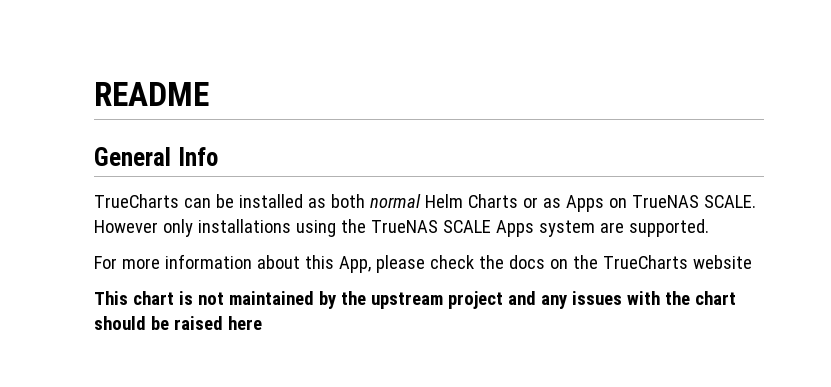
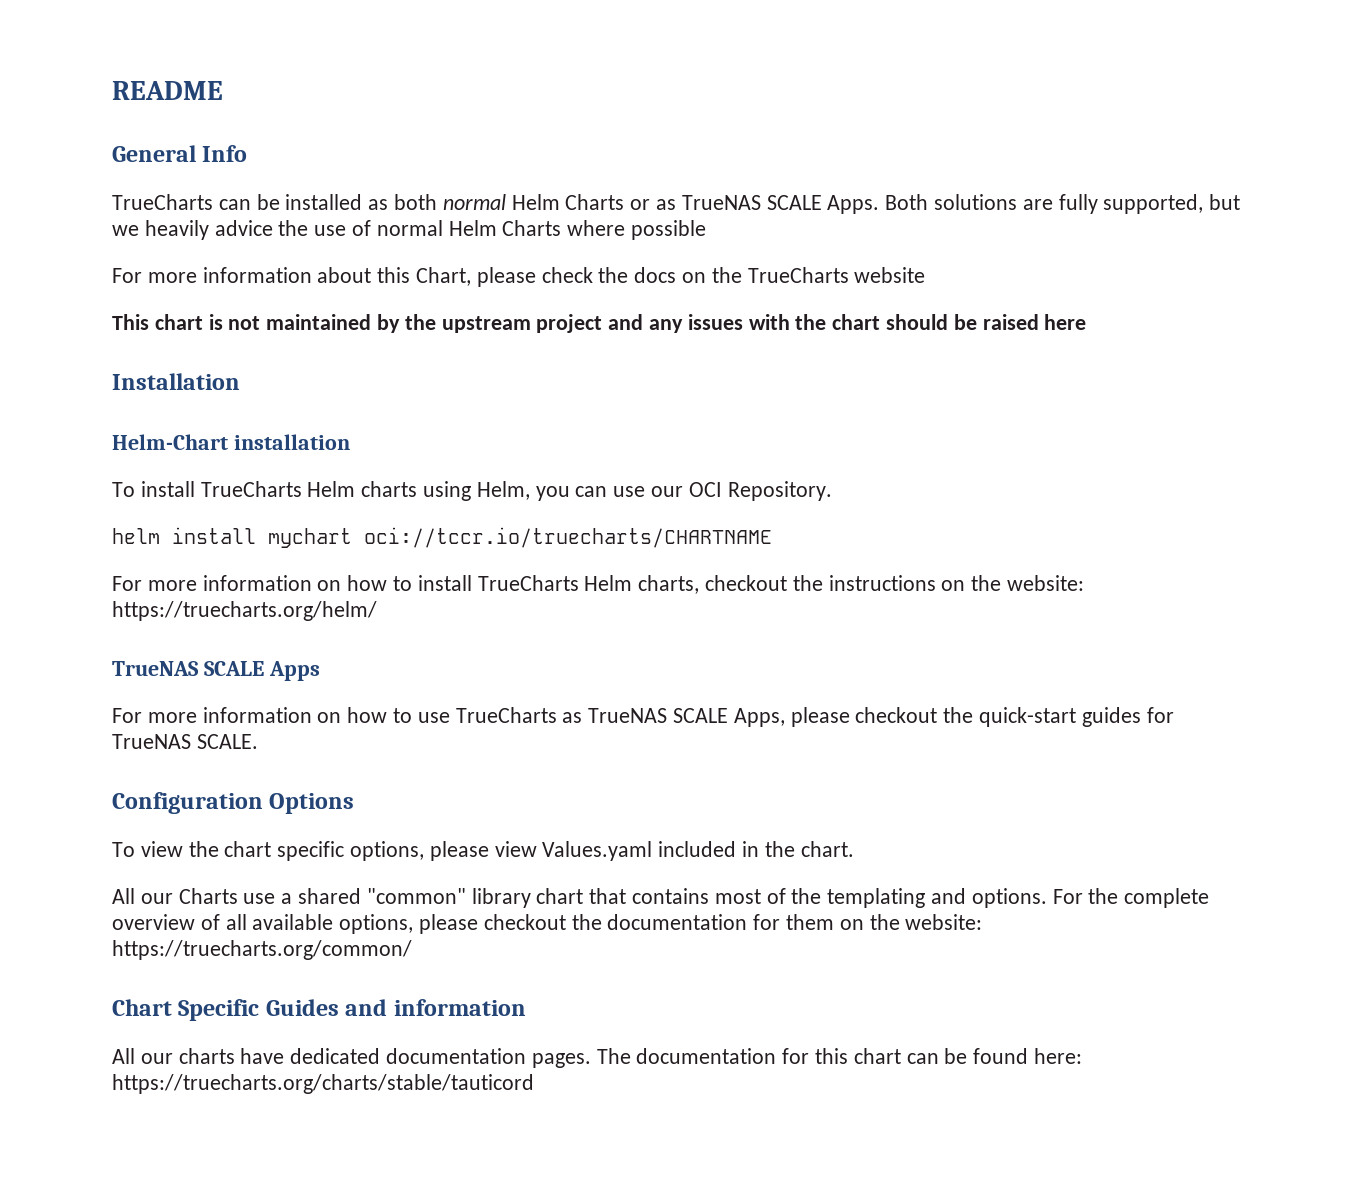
[565,195,756,212] [94,219,709,237] Apps on TrueNAS SCALE. However only installations using the TrueNAS SCALE Apps system are supported. -> [681,194,1241,214] [112,220,707,240] TrueNAS SCALE Apps. Both solutions are fully supported, but we heavily advice the use of normal Helm Charts where possible
[338,256,371,273] App, -> [416,267,472,286] Chart,
(262, 323) none -> [112,373,240,390] [112,434,350,450] [112,481,832,501] [112,527,772,548] [112,575,1085,594] [112,601,377,621] [112,661,320,681] [112,707,1174,727] [112,734,258,749] [112,792,355,814] [112,841,854,861] [112,888,1210,908] [112,914,983,934] [112,940,412,960] [112,999,526,1021] [112,1048,1083,1068] [112,1074,534,1094] // Installation // Helm-Chart installation // To install TrueCharts Helm charts using Helm, you can use our OCI Repository. // helm install mychart oci://tccr.io/truecharts/CHARTNAME // For more information on how to install TrueCharts Helm charts, checkout the instructions on the website: https://truecharts.org/helm/ // TrueNAS SCALE Apps // For more information on how to use TrueCharts as TrueNAS SCALE Apps, please checkout the quick-start guides for TrueNAS SCALE. // Configuration Options // To view the chart specific options, please view Values.yaml included in the chart. // All our Charts use a shared "common" library chart that contains most of the templating and options. For the complete overview of all available options, please checkout the documentation for them on the website: https://truecharts.org/common/ // Chart Specific Guides and information // All our charts have dedicated documentation pages. The documentation for this chart can be found here: https://truecharts.org/charts/stable/tauticord

